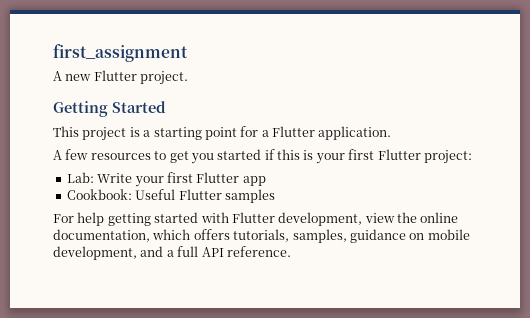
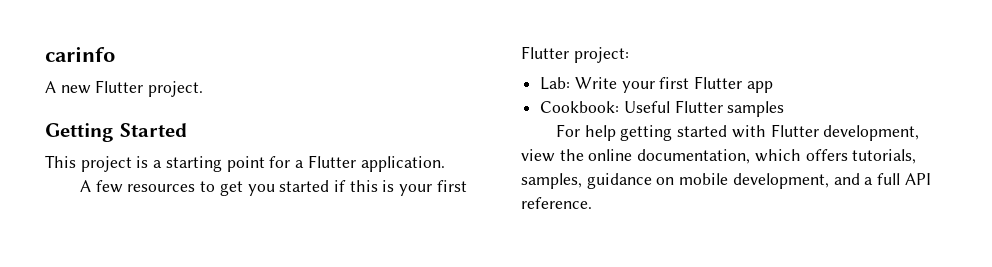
[53,44,188,62] first_assignment -> [45,46,115,62] carinfo

